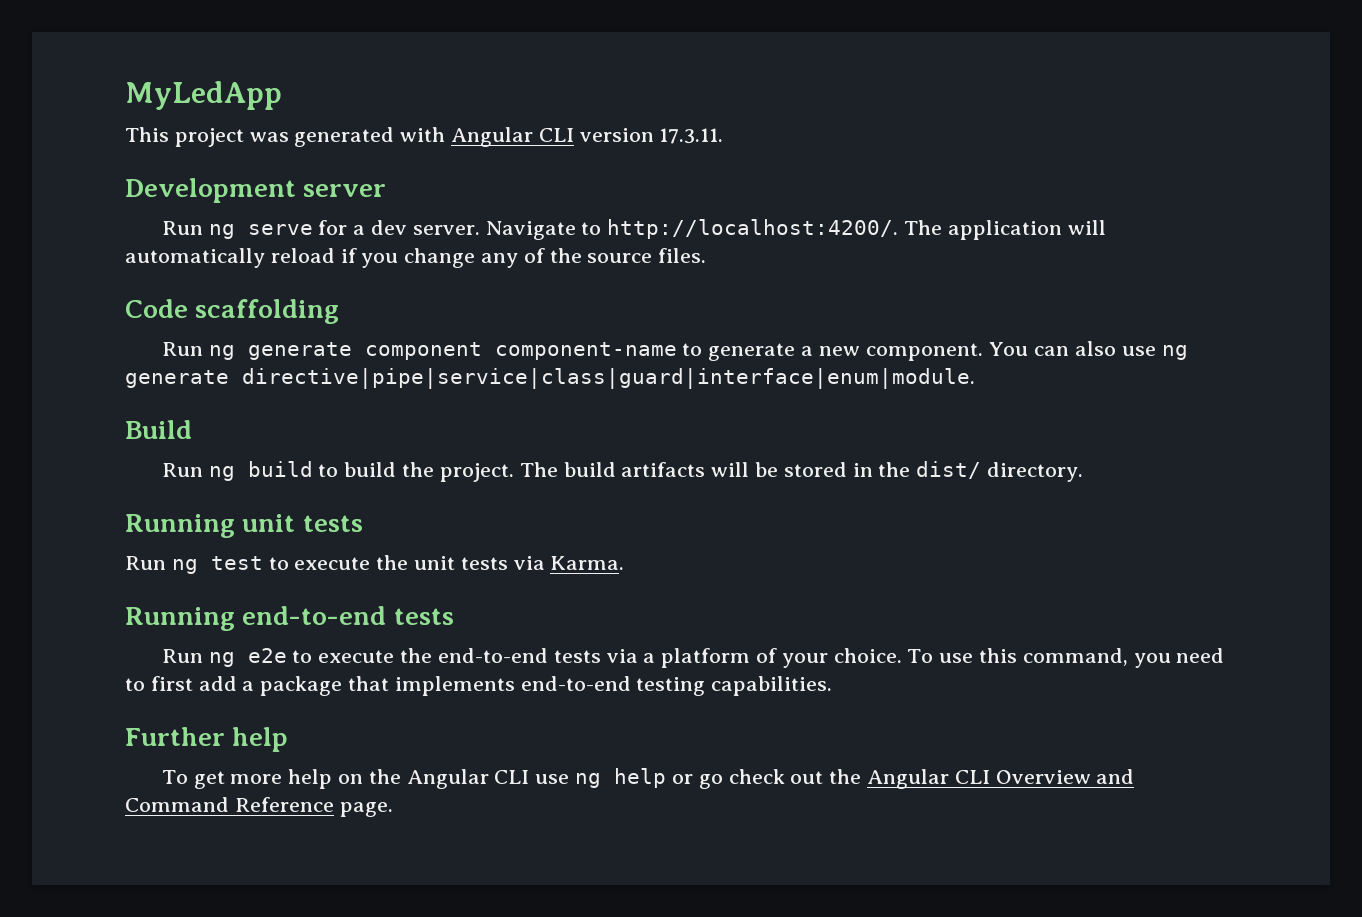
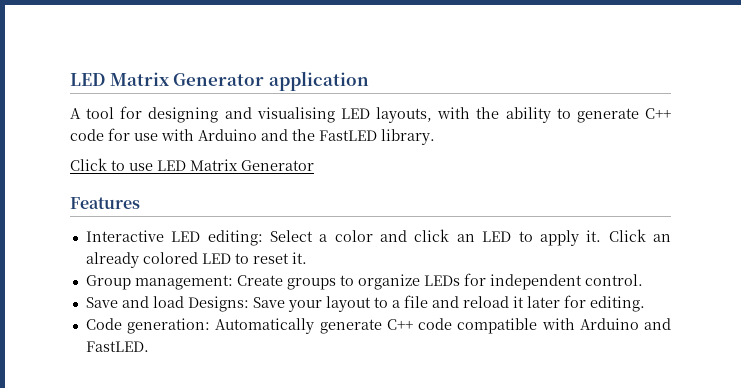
[125,81,282,110] [125,127,724,147] [125,178,387,203] [161,219,1106,240] [125,248,707,268] [125,299,340,324] [161,341,1188,361] [125,368,975,389] [125,420,192,439] [161,461,1083,482] [125,514,363,538] [125,555,625,574] [125,606,454,631] [161,648,1225,668] [125,676,833,696] [125,727,289,752] [161,768,1135,789] [125,797,393,817] MyLedApp // This project was generated with Angular CLI version 17.3.11. // Development server // Run ng serve for a dev server. Navigate to http://localhost:4200/. The application will automatically reload if you change any of the source files. // Code scaffolding // Run ng generate component component-name to generate a new component. You can also use ng generate directive|pipe|service|class|guard|interface|enum|module. // Build // Run ng build to build the project. The build artifacts will be stored in the dist/ directory. // Running unit tests // Run ng test to execute the unit tests via Karma. // Running end-to-end tests // Run ng e2e to execute the end-to-end tests via a platform of your choice. To use this command, you need to first add a package that implements end-to-end testing capabilities. // Further help // To get more help on the Angular CLI use ng help or go check out the Angular CLI Overview and Command Reference page. -> [70,71,369,91] [70,106,671,123] [70,128,435,145] [70,158,314,171] [70,197,140,209] [85,229,671,246] [85,252,307,268] [85,273,643,290] [85,295,645,312] [85,318,671,334] [85,341,149,352] LED Matrix Generator application // A tool for designing and visualising LED layouts, with the ability to generate C++ code for use with Arduino and the FastLED library. // Click to use LED Matrix Generator // Features // Interactive LED editing: Select a color and click an LED to apply it. Click an already colored LED to reset it. // Group management: Create groups to organize LEDs for independent control. // Save and load Designs: Save your layout to a file and reload it later for editing. // Code generation: Automatically generate C++ code compatible with Arduino and FastLED.

